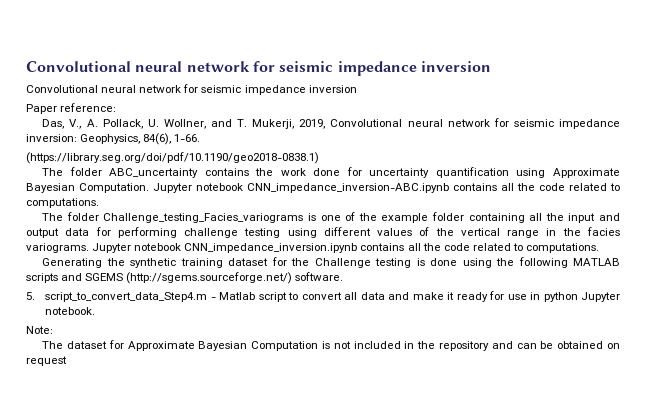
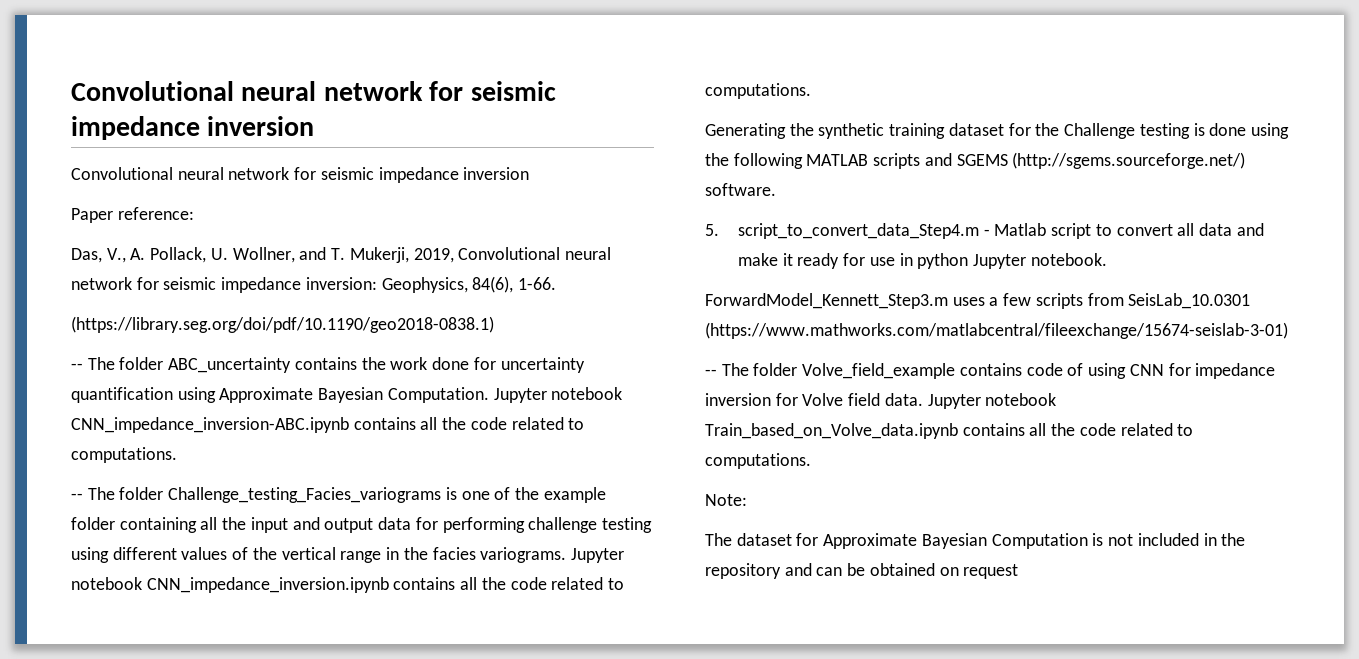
(319, 158) none -> [71,363,83,370] --
(99, 203) none -> [71,493,83,500] --
(96, 311) none -> [705,293,1251,309] [705,322,1288,339] [705,363,1276,379] [705,393,1057,409] [705,423,1194,439] [705,453,811,469] // ForwardModel_Kennett_Step3.m uses a few scripts from SeisLab_10.0301 (https://www.mathworks.com/matlabcentral/fileexchange/15674-seislab-3-01) // -- The folder Volve_field_example contains code of using CNN for impedance inversion for Volve field data. Jupyter notebook Train_based_on_Volve_data.ipynb contains all the code related to computations.

